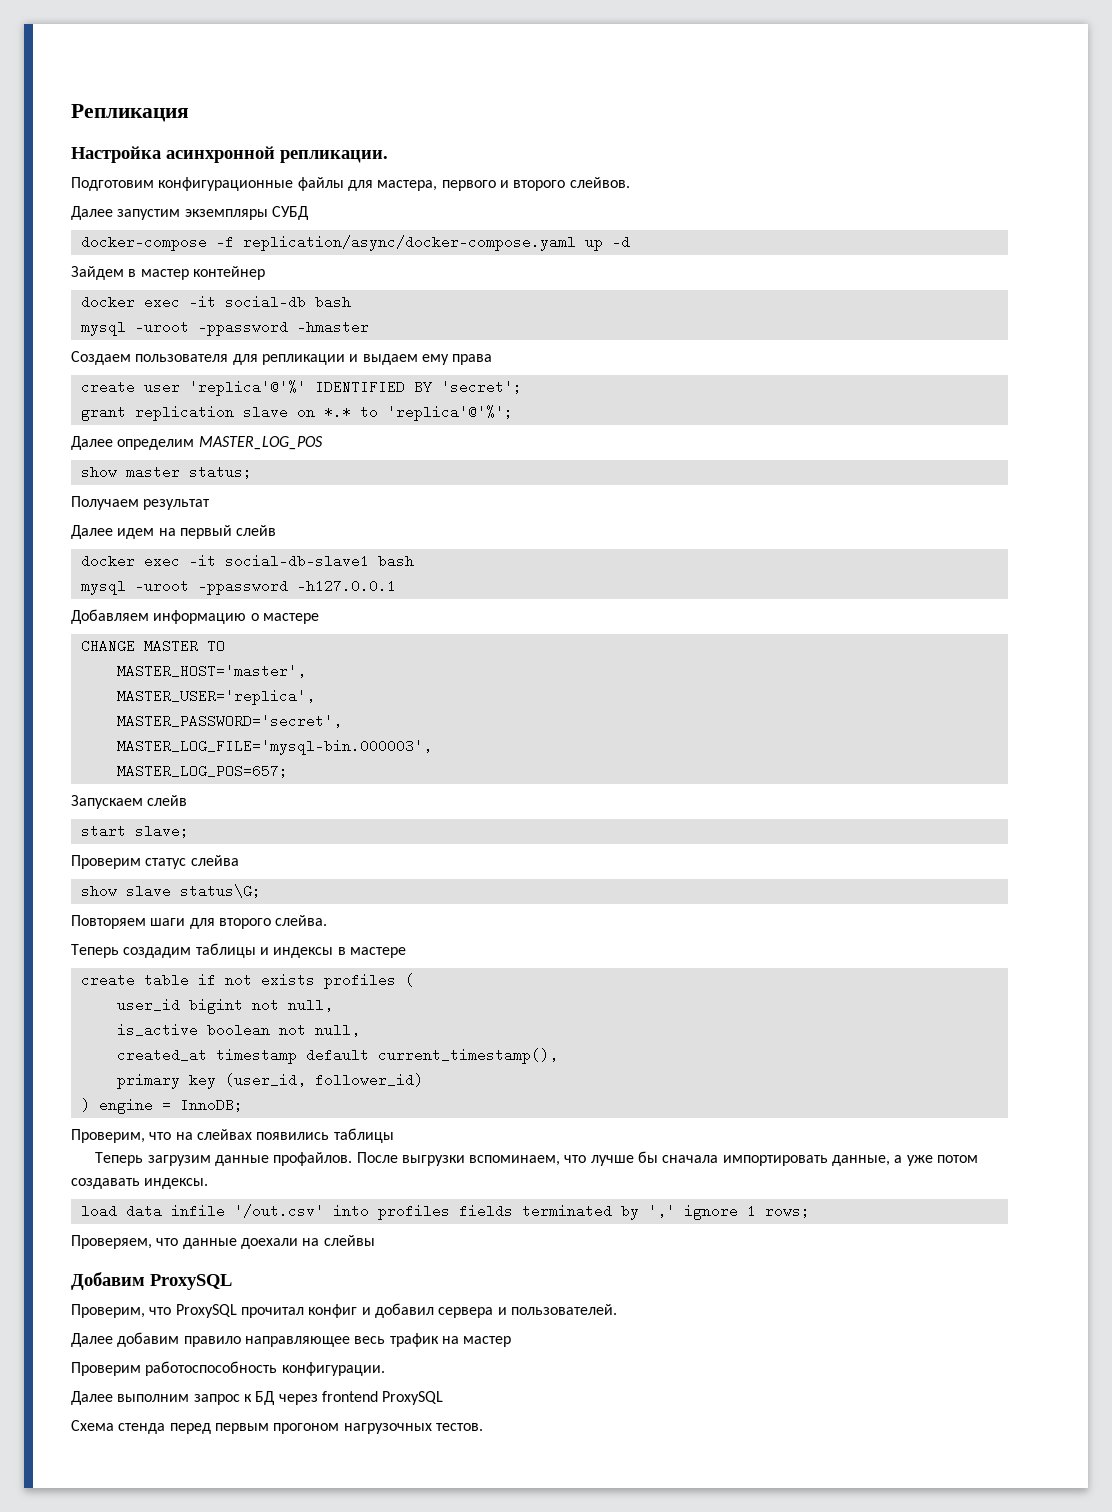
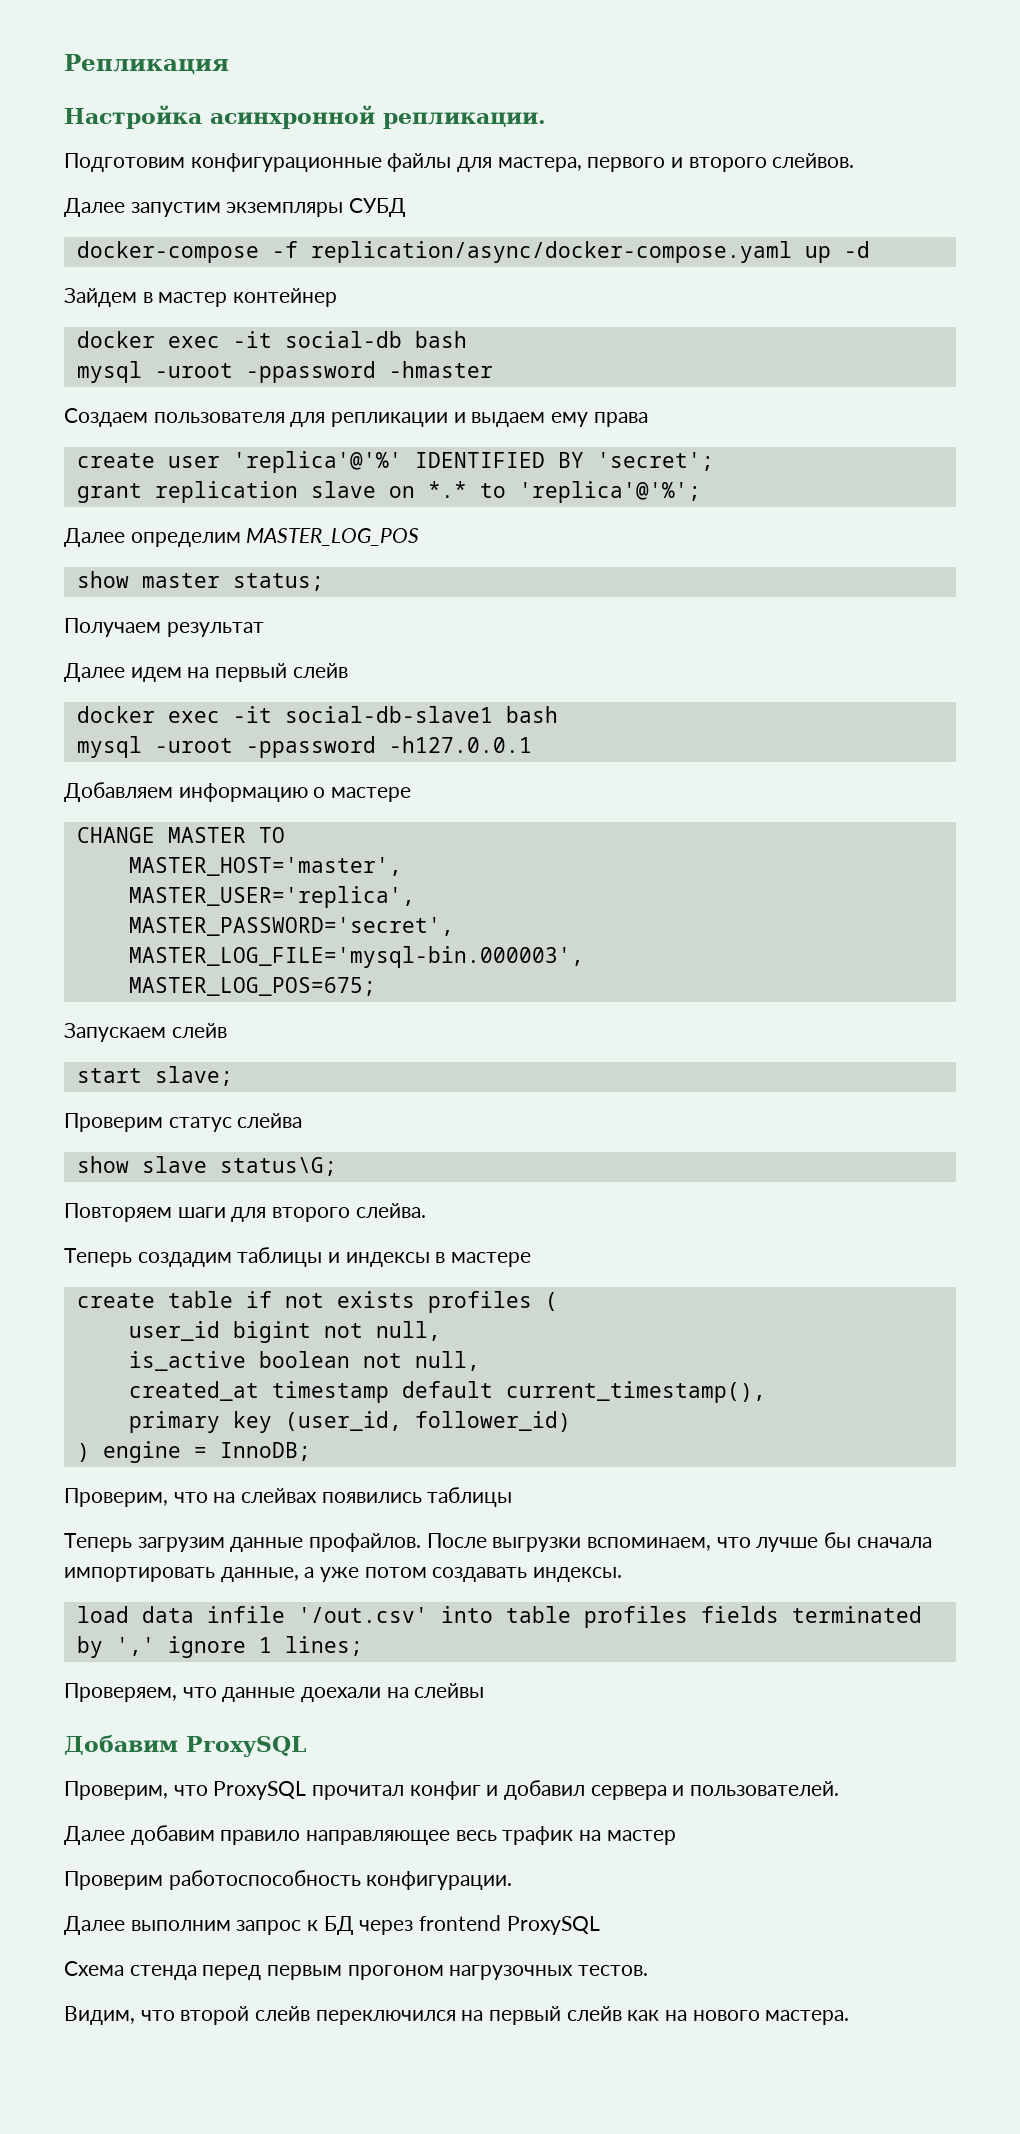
[116,764,288,778] MASTER_LOG_POS=657; -> [128,977,376,996] MASTER_LOG_POS=675;
(369, 1210) none -> [505,1606,571,1623] table
[764,1204,810,1218] rows; -> [284,1636,363,1656] lines;
(483, 1427) none -> [64,2006,850,2025] // Видим, что второй слейв переключился на первый слейв как на нового мастера.

